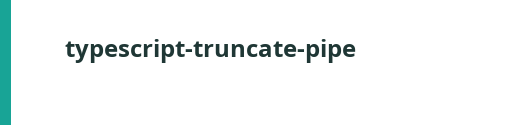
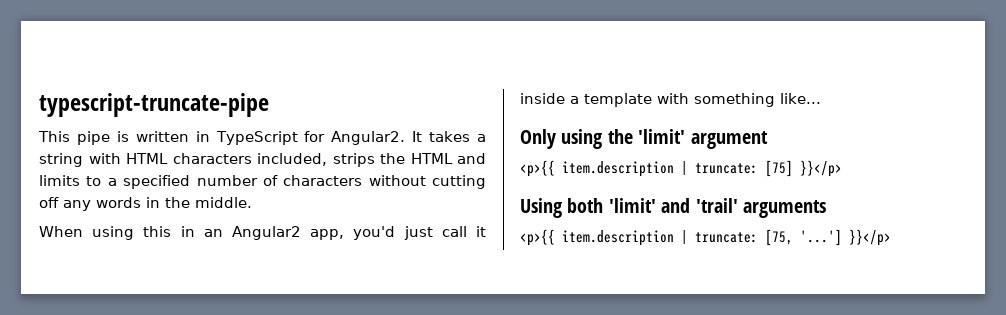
(356, 51) none -> [38,131,487,145] [39,153,486,167] [39,175,486,189] [39,197,252,211] [39,226,486,240] [520,93,821,107] [520,129,768,149] [520,160,842,177] [520,198,826,218] [520,229,891,246] // This pipe is written in TypeScript for Angular2. It takes a string with HTML characters included, strips the HTML and limits to a specified number of characters without cutting off any words in the middle. // When using this in an Angular2 app, you'd just call it inside a template with something like... // Only using the 'limit' argument // <p>{{ item.description | truncate: [75] }}</p> // Using both 'limit' and 'trail' arguments // <p>{{ item.description | truncate: [75, '...'] }}</p>

